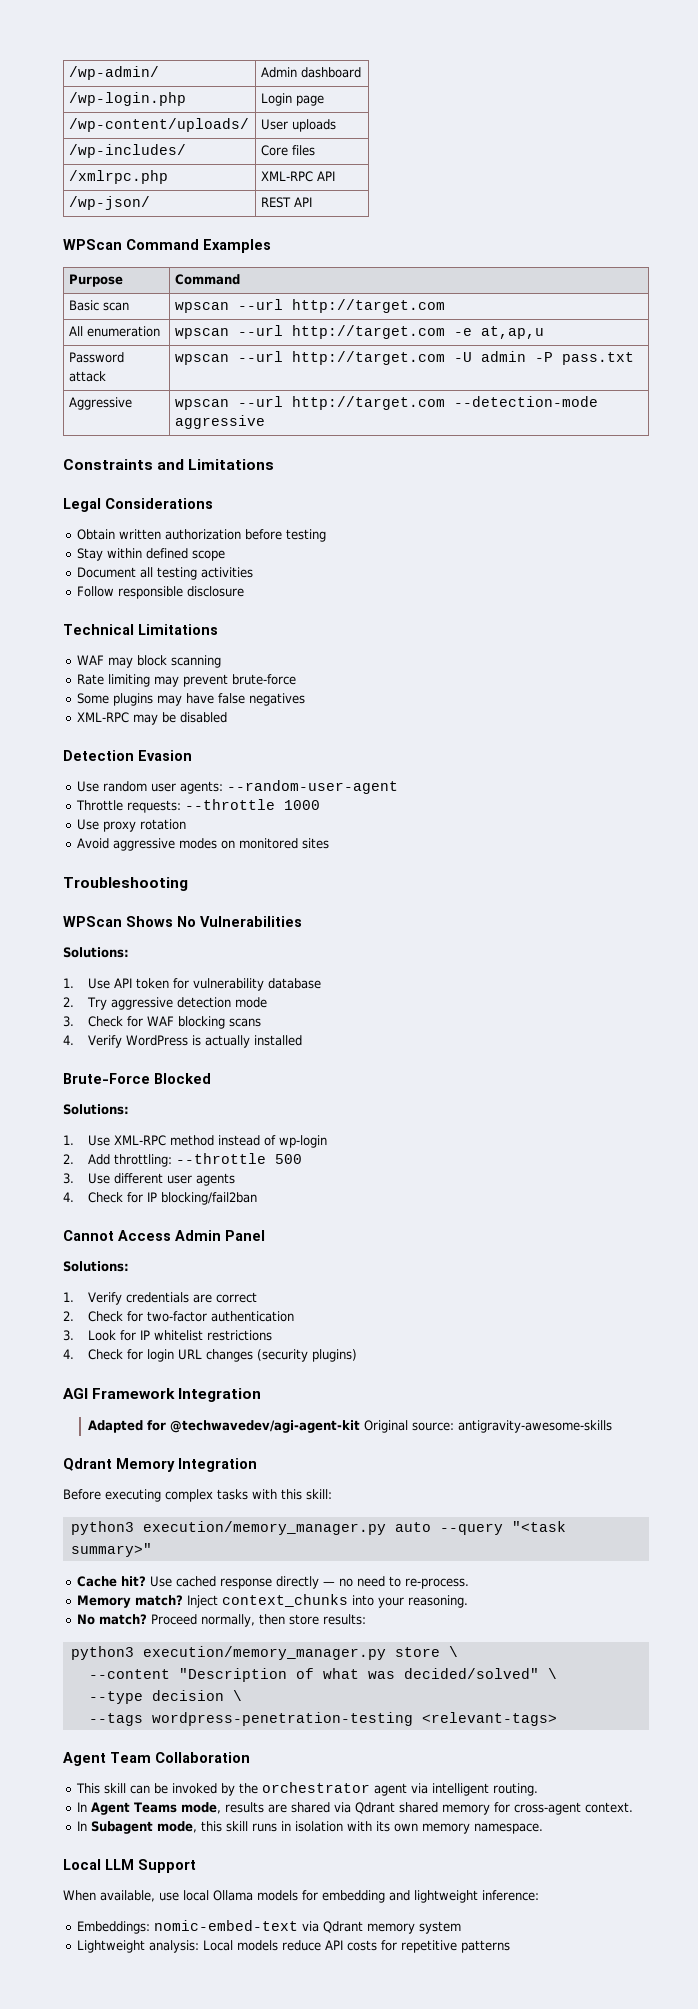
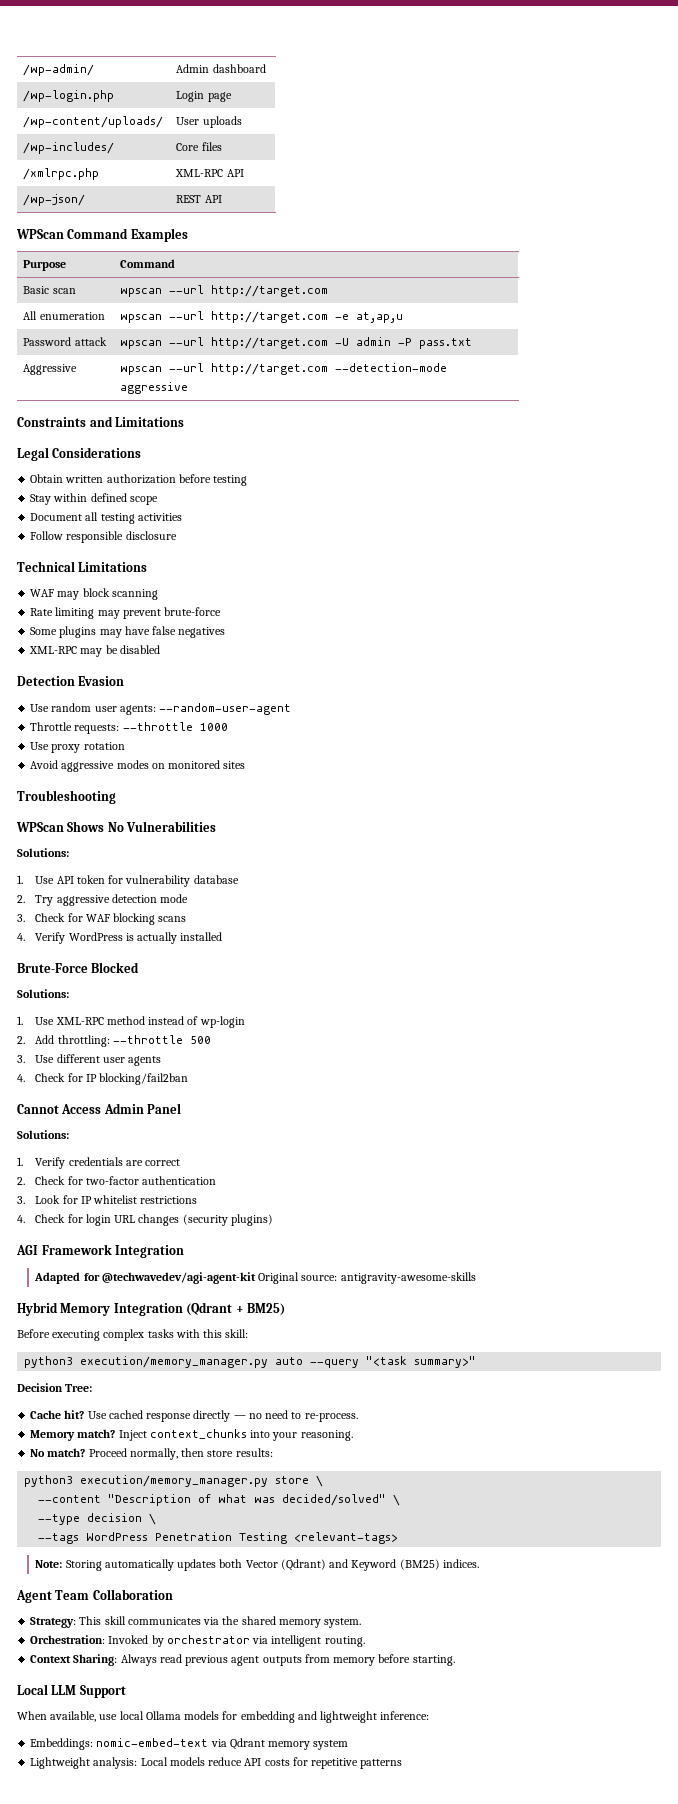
[63,1458,112,1471] Qdrant -> [17,1302,58,1316] Hybrid
(257, 1465) none -> [186,1302,285,1316] (Qdrant + BM25)
(152, 1550) none -> [17,1383,93,1392] // Decision Tree:
[151,1712,557,1726] wordpress-penetration-testing <relevant-tags> -> [86,1532,399,1544] [35,1559,479,1571] WordPress Penetration Testing <relevant-tags> // Note: Storing automatically updates both Vector (Qdrant) and Keyword (BM25) indices.
(250, 1757) none -> [30,1617,77,1628] Strategy:
[130,1782,539,1796] [77,1802,634,1815] [77,1821,544,1834] can be invoked by the orchestrator agent via intelligent routing. // In Agent Teams mode, results are shared via Qdrant shared memory for cross-agent context. // In Subagent mode, this skill runs in isolation with its own memory namespace. -> [127,1616,362,1628] [30,1635,365,1647] [30,1654,455,1666] communicates via the shared memory system. // Orchestration: Invoked by orchestrator via intelligent routing. // Context Sharing: Always read previous agent outputs from memory before starting.

